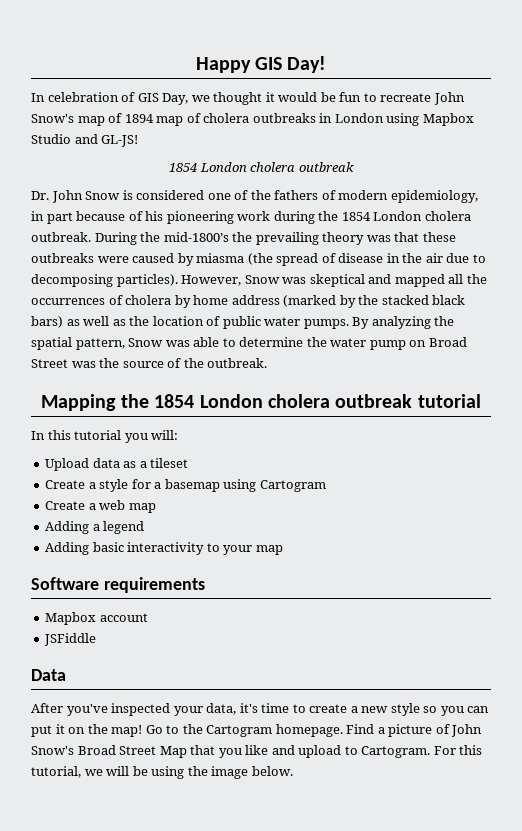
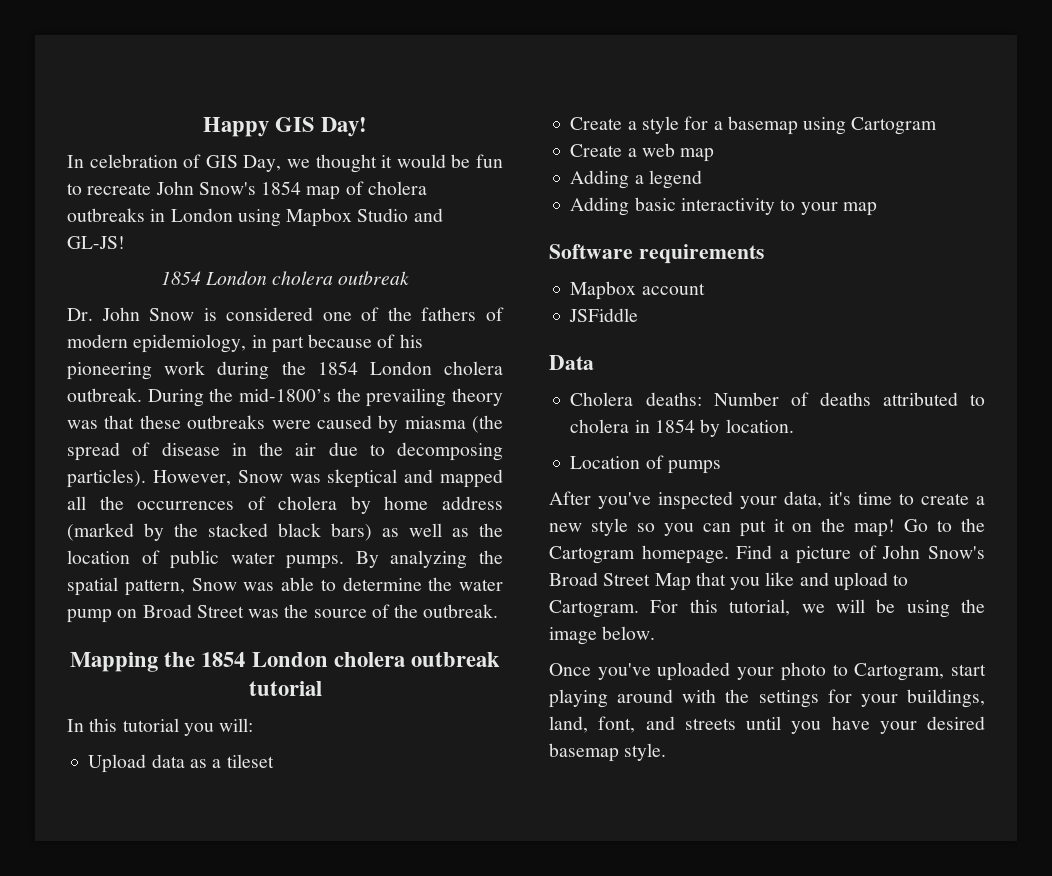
[77,113,154,126] map of 1894 -> [261,181,302,195] 1854
(66, 675) none -> [570,392,985,406] [570,419,794,437] [570,455,721,474] // Cholera deaths: Number of deaths attributed to cholera in 1854 by location. // Location of pumps
(293, 771) none -> [549,662,986,681] [549,689,985,708] [549,716,985,734] [549,743,667,762] // Once you've uploaded your photo to Cartogram, start playing around with the settings for your buildings, land, font, and streets until you have your desired basemap style.

